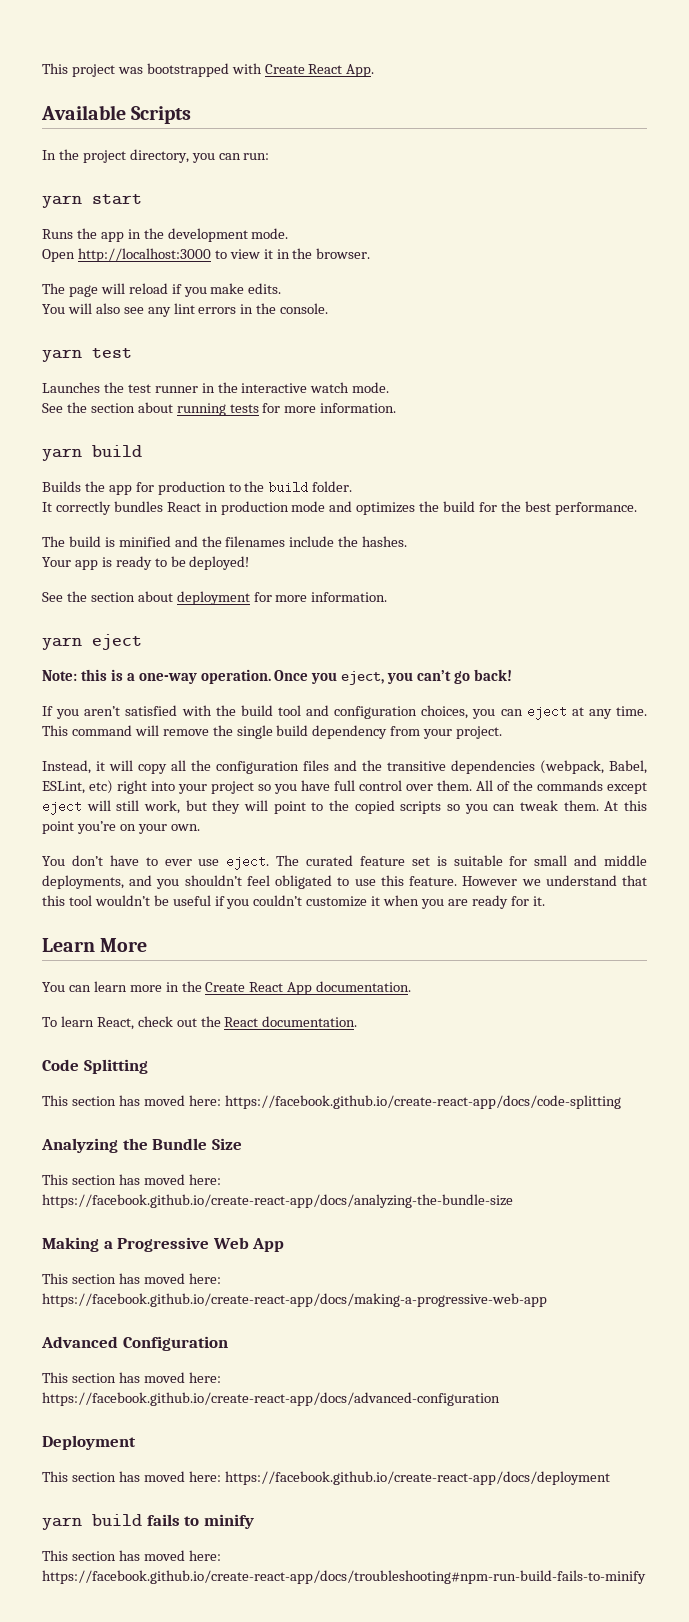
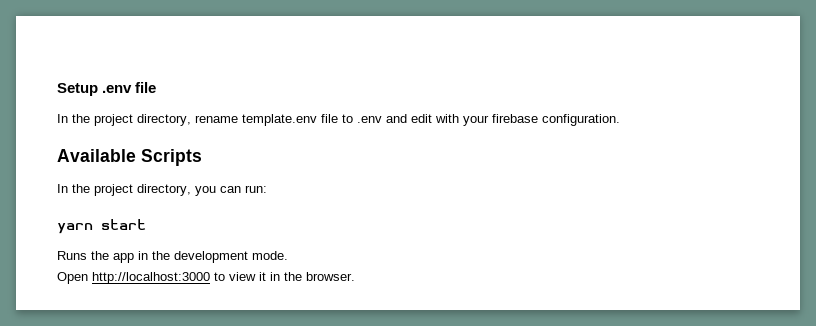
[42,63,375,77] This project was bootstrapped with Create React App. -> [57,82,157,96] [57,114,620,126] Setup .env file // In the project directory, rename template.env file to .env and edit with your firebase configuration.
[42,283,282,297] [42,303,329,317] [42,348,132,362] [42,382,390,393] [42,402,397,416] [42,445,142,461] [42,481,353,495] [42,501,637,515] [42,536,408,547] [42,556,250,570] [42,591,388,605] [42,634,142,650] [42,669,512,685] [42,705,647,720] [42,725,503,739] [42,760,647,774] [42,780,647,794] [42,800,647,815] [42,821,200,834] [42,855,647,870] [42,875,647,889] [42,895,545,909] [42,938,148,952] [42,981,412,995] [42,1016,358,1030] [42,1059,148,1074] [42,1095,621,1109] [41,1138,242,1153] [42,1174,221,1185] [42,1194,513,1208] [42,1237,285,1252] [42,1273,221,1284] [42,1293,547,1307] [41,1336,228,1351] [42,1372,221,1383] [42,1392,500,1406] [42,1435,136,1450] [42,1471,610,1485] [42,1514,254,1530] [42,1550,221,1561] [42,1570,646,1584] // The page will reload if you make edits. // You will also see any lint errors in the console. // yarn test // Launches the test runner in the interactive watch mode. // See the section about running tests for more information. // yarn build // Builds the app for production to the build folder. // It correctly bundles React in production mode and optimizes the build for the best performance. // The build is minified and the filenames include the hashes. // Your app is ready to be deployed! // See the section about deployment for more information. // yarn eject // Note: this is a one-way operation. Once you eject, you can’t go back! // If you aren’t satisfied with the build tool and configuration choices, you can eject at any time. This command will remove the single build dependency from your project. // Instead, it will copy all the configuration files and the transitive dependencies (webpack, Babel, ESLint, etc) right into your project so you have full control over them. All of the commands except eject will still work, but they will point to the copied scripts so you can tweak them. At this point you’re on your own. // You don’t have to ever use eject. The curated feature set is suitable for small and middle deployments, and you shouldn’t feel obligated to use this feature. However we understand that this tool wouldn’t be useful if you couldn’t customize it when you are ready for it. // Learn More // You can learn more in the Create React App documentation. // To learn React, check out the React documentation. // Code Splitting // This section has moved here: https://facebook.github.io/create-react-app/docs/code-splitting // Analyzing the Bundle Size // This section has moved here: https://facebook.github.io/create-react-app/docs/analyzing-the-bundle-size // Making a Progressive Web App // This section has moved here: https://facebook.github.io/create-react-app/docs/making-a-progressive-web-app // Advanced Configuration // This section has moved here: https://facebook.github.io/create-react-app/docs/advanced-configuration // Deployment // This section has moved here: https://facebook.github.io/create-react-app/docs/deployment // yarn build fails to minify // This section has moved here: https://facebook.github.io/create-react-app/docs/troubleshooting#npm-run-build-fails-to-minify -> (355, 276) none

